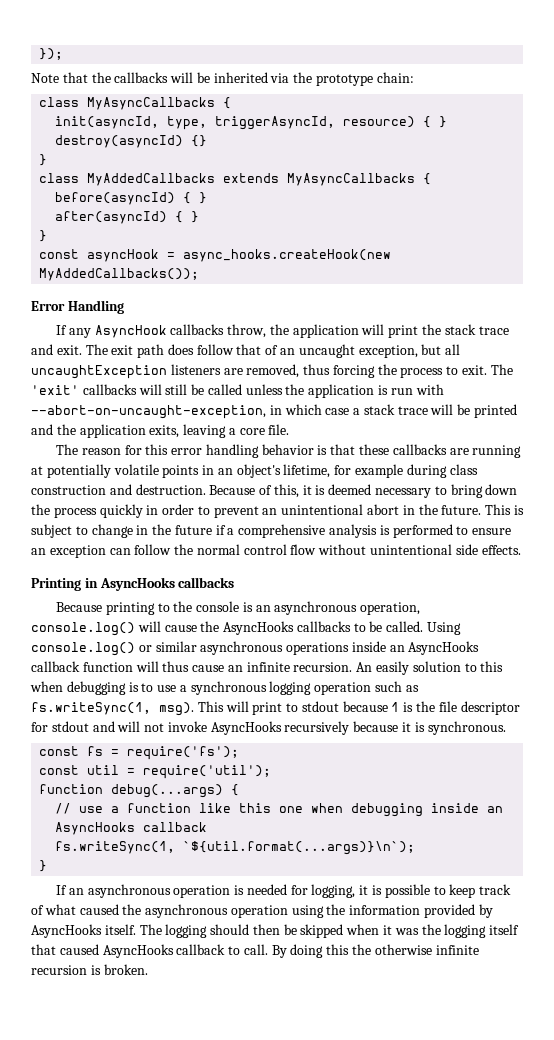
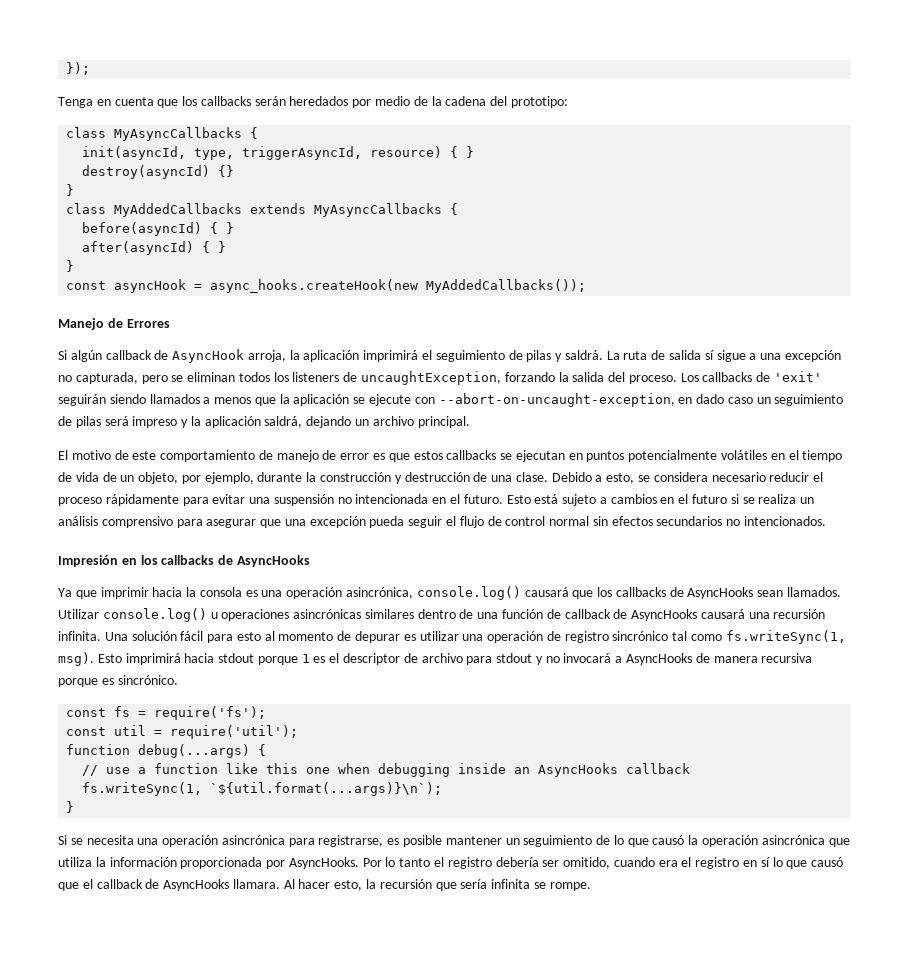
[31,72,414,86] Note that the callbacks will be inherited via the prototype chain: -> [58,96,568,108] Tenga en cuenta que los callbacks serán heredados por medio de la cadena del prototipo:
[31,300,124,314] [56,324,509,338] [31,344,461,358] [31,364,513,379] [31,384,444,398] [31,404,518,419] [31,424,290,438] [56,444,522,458] [31,464,478,478] [31,484,518,498] [31,504,524,518] [31,524,512,538] [31,544,521,558] [31,577,235,591] [56,601,421,615] [31,621,462,636] [31,641,480,656] [31,661,504,675] [30,681,419,695] [31,701,520,716] [31,721,506,735] Error Handling // If any AsyncHook callbacks throw, the application will print the stack trace and exit. The exit path does follow that of an uncaught exception, but all uncaughtException listeners are removed, thus forcing the process to exit. The 'exit' callbacks will still be called unless the application is run with --abort-on-uncaught-exception, in which case a stack trace will be printed and the application exits, leaving a core file. // The reason for this error handling behavior is that these callbacks are running at potentially volatile points in an object's lifetime, for example during class construction and destruction. Because of this, it is deemed necessary to bring down the process quickly in order to prevent an unintentional abort in the future. This is subject to change in the future if a comprehensive analysis is performed to ensure an exception can follow the normal control flow without unintentional side effects. // Printing in AsyncHooks callbacks // Because printing to the console is an asynchronous operation, console.log() will cause the AsyncHooks callbacks to be called. Using console.log() or similar asynchronous operations inside an AsyncHooks callback function will thus cause an infinite recursion. An easily solution to this when debugging is to use a synchronous logging operation such as fs.writeSync(1, msg). This will print to stdout because 1 is the file descriptor for stdout and will not invoke AsyncHooks recursively because it is synchronous. -> [58,318,170,330] [58,349,841,363] [58,371,823,385] [58,393,844,407] [58,416,470,428] [58,450,843,462] [58,472,824,484] [58,494,815,506] [58,516,827,528] [58,555,310,567] [58,586,842,600] [58,608,826,622] [58,630,846,644] [58,652,813,666] [58,675,178,687] Manejo de Errores // Si algún callback de AsyncHook arroja, la aplicación imprimirá el seguimiento de pilas y saldrá. La ruta de salida sí sigue a una excepción no capturada, pero se eliminan todos los listeners de uncaughtException, forzando la salida del proceso. Los callbacks de 'exit' seguirán siendo llamados a menos que la aplicación se ejecute con --abort-on-uncaught-exception, en dado caso un seguimiento de pilas será impreso y la aplicación saldrá, dejando un archivo principal. // El motivo de este comportamiento de manejo de error es que estos callbacks se ejecutan en puntos potencialmente volátiles en el tiempo de vida de un objeto, por ejemplo, durante la construcción y destrucción de una clase. Debido a esto, se considera necesario reducir el proceso rápidamente para evitar una suspensión no intencionada en el futuro. Esto está sujeto a cambios en el futuro si se realiza un análisis comprensivo para asegurar que una excepción pueda seguir el flujo de control normal sin efectos secundarios no intencionados. // Impresión en los callbacks de AsyncHooks // Ya que imprimir hacia la consola es una operación asincrónica, console.log() causará que los callbacks de AsyncHooks sean llamados. Utilizar console.log() u operaciones asincrónicas similares dentro de una función de callback de AsyncHooks causará una recursión infinita. Una solución fácil para esto al momento de depurar es utilizar una operación de registro sincrónico tal como fs.writeSync(1, msg). Esto imprimirá hacia stdout porque 1 es el descriptor de archivo para stdout y no invocará a AsyncHooks de manera recursiva porque es sincrónico.
[56,884,512,898] [31,904,493,918] [31,924,520,938] [31,944,479,958] [31,964,148,975] If an asynchronous operation is needed for logging, it is possible to keep track of what caused the asynchronous operation using the information provided by AsyncHooks itself. The logging should then be skipped when it was the logging itself that caused AsyncHooks callback to call. By doing this the otherwise infinite recursion is broken. -> [58,835,850,847] [58,857,844,869] [58,879,591,891] Si se necesita una operación asincrónica para registrarse, es posible mantener un seguimiento de lo que causó la operación asincrónica que utiliza la información proporcionada por AsyncHooks. Por lo tanto el registro debería ser omitido, cuando era el registro en sí lo que causó que el callback de AsyncHooks llamara. Al hacer esto, la recursión que sería infinita se rompe.

